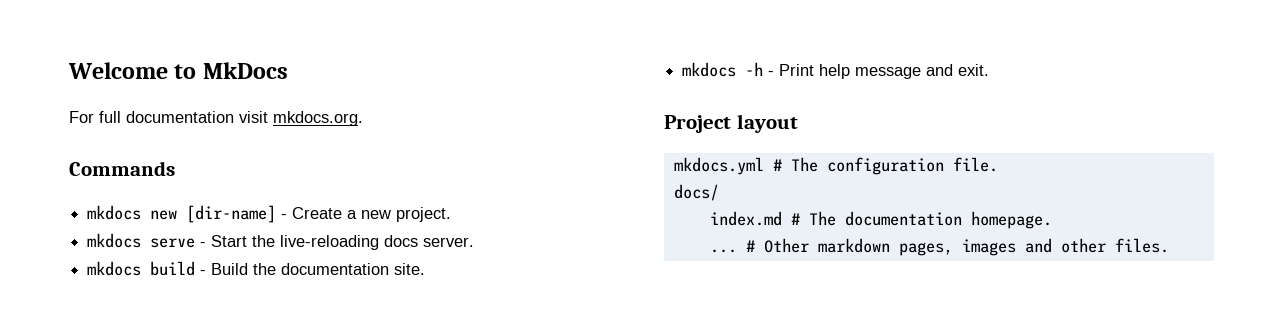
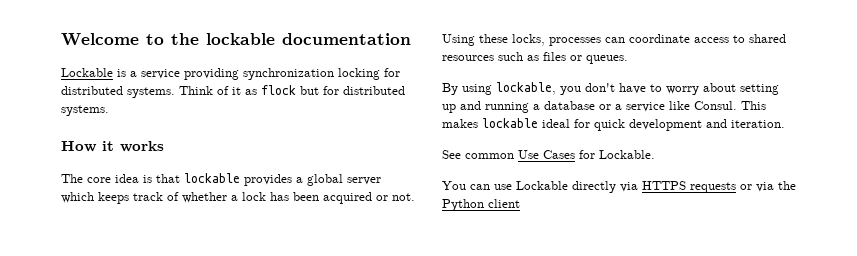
[202,62,288,79] [69,111,363,126] [69,161,175,176] [87,205,452,223] [87,233,475,250] [87,261,426,276] [682,62,990,79] [664,114,798,133] [673,157,998,175] [673,184,719,201] [709,211,1052,229] [709,238,1169,256] MkDocs // For full documentation visit mkdocs.org. // Commands // mkdocs new [dir-name] - Create a new project. // mkdocs serve - Start the live-reloading docs server. // mkdocs build - Build the documentation site. // mkdocs -h - Print help message and exit. // Project layout // mkdocs.yml # The configuration file. // docs/ // index.md # The documentation homepage. // ... # Other markdown pages, images and other files. -> [171,33,411,45] [61,68,400,80] [61,85,405,98] [61,105,109,116] [61,141,164,152] [61,173,381,186] [61,192,415,204] [442,34,786,46] [442,52,628,64] [442,82,779,95] [442,101,766,113] [442,118,785,131] [442,150,655,159] [442,181,796,193] [442,199,520,211] the lockable documentation // Lockable is a service providing synchronization locking for distributed systems. Think of it as flock but for distributed systems. // How it works // The core idea is that lockable provides a global server which keeps track of whether a lock has been acquired or not. Using these locks, processes can coordinate access to shared resources such as files or queues. // By using lockable, you don't have to worry about setting up and running a database or a service like Consul. This makes lockable ideal for quick development and iteration. // See common Use Cases for Lockable. // You can use Lockable directly via HTTPS requests or via the Python client

